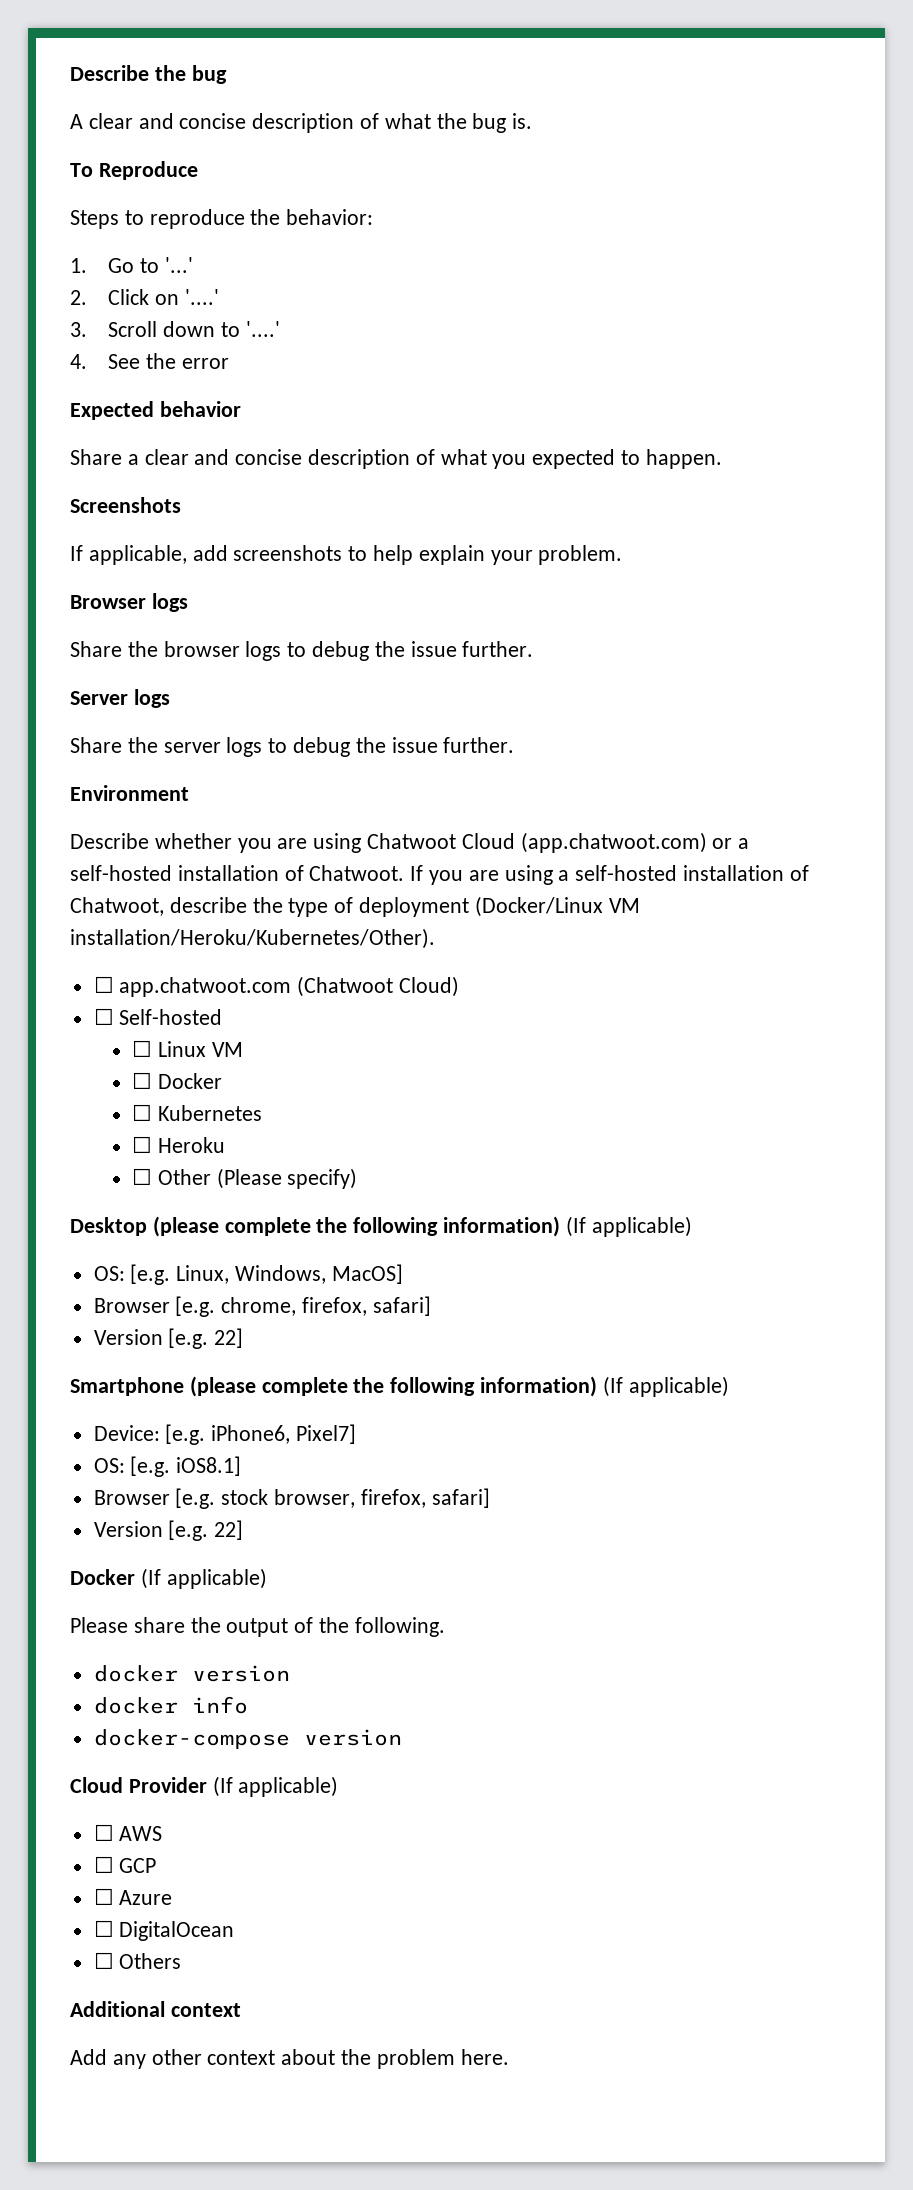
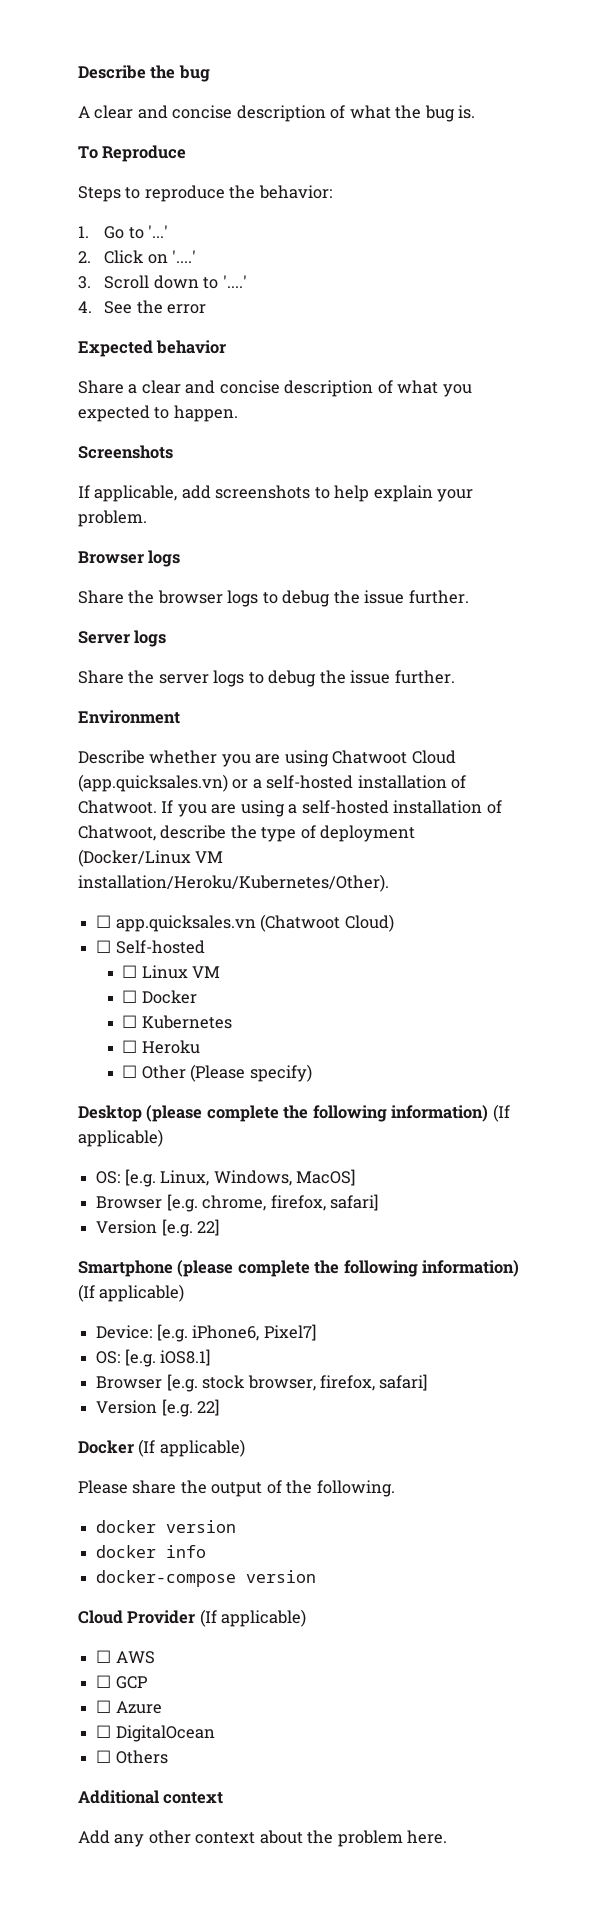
[520,832,707,853] (app.chatwoot.com) -> [78,774,228,792] (app.quicksales.vn)
[119,977,292,997] app.chatwoot.com -> [115,915,256,932] app.quicksales.vn

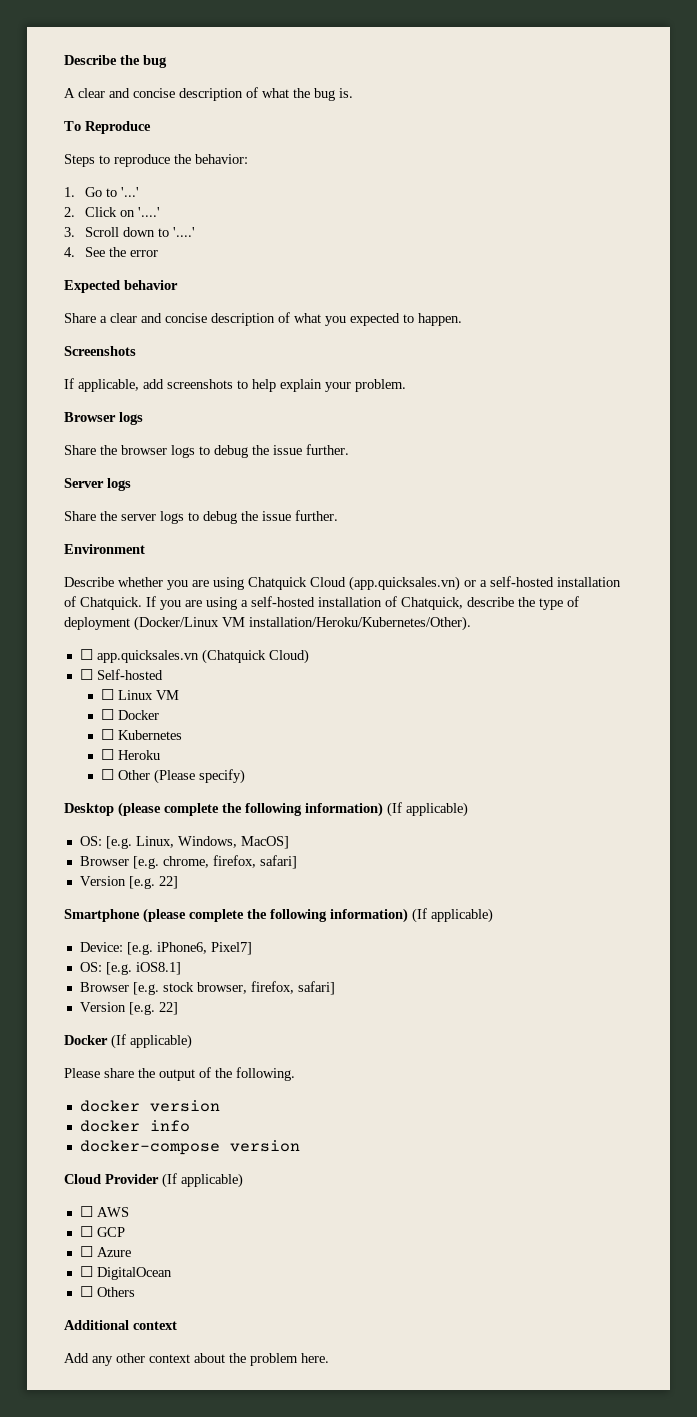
[332,750,408,764] Chatwoot -> [248,577,307,590] Chatquick
[78,800,157,814] Chatwoot. -> [80,597,142,610] Chatquick.
[78,825,156,841] Chatwoot, -> [401,597,463,610] Chatquick,
[260,914,341,932] (Chatwoot -> [201,649,266,664] (Chatquick

